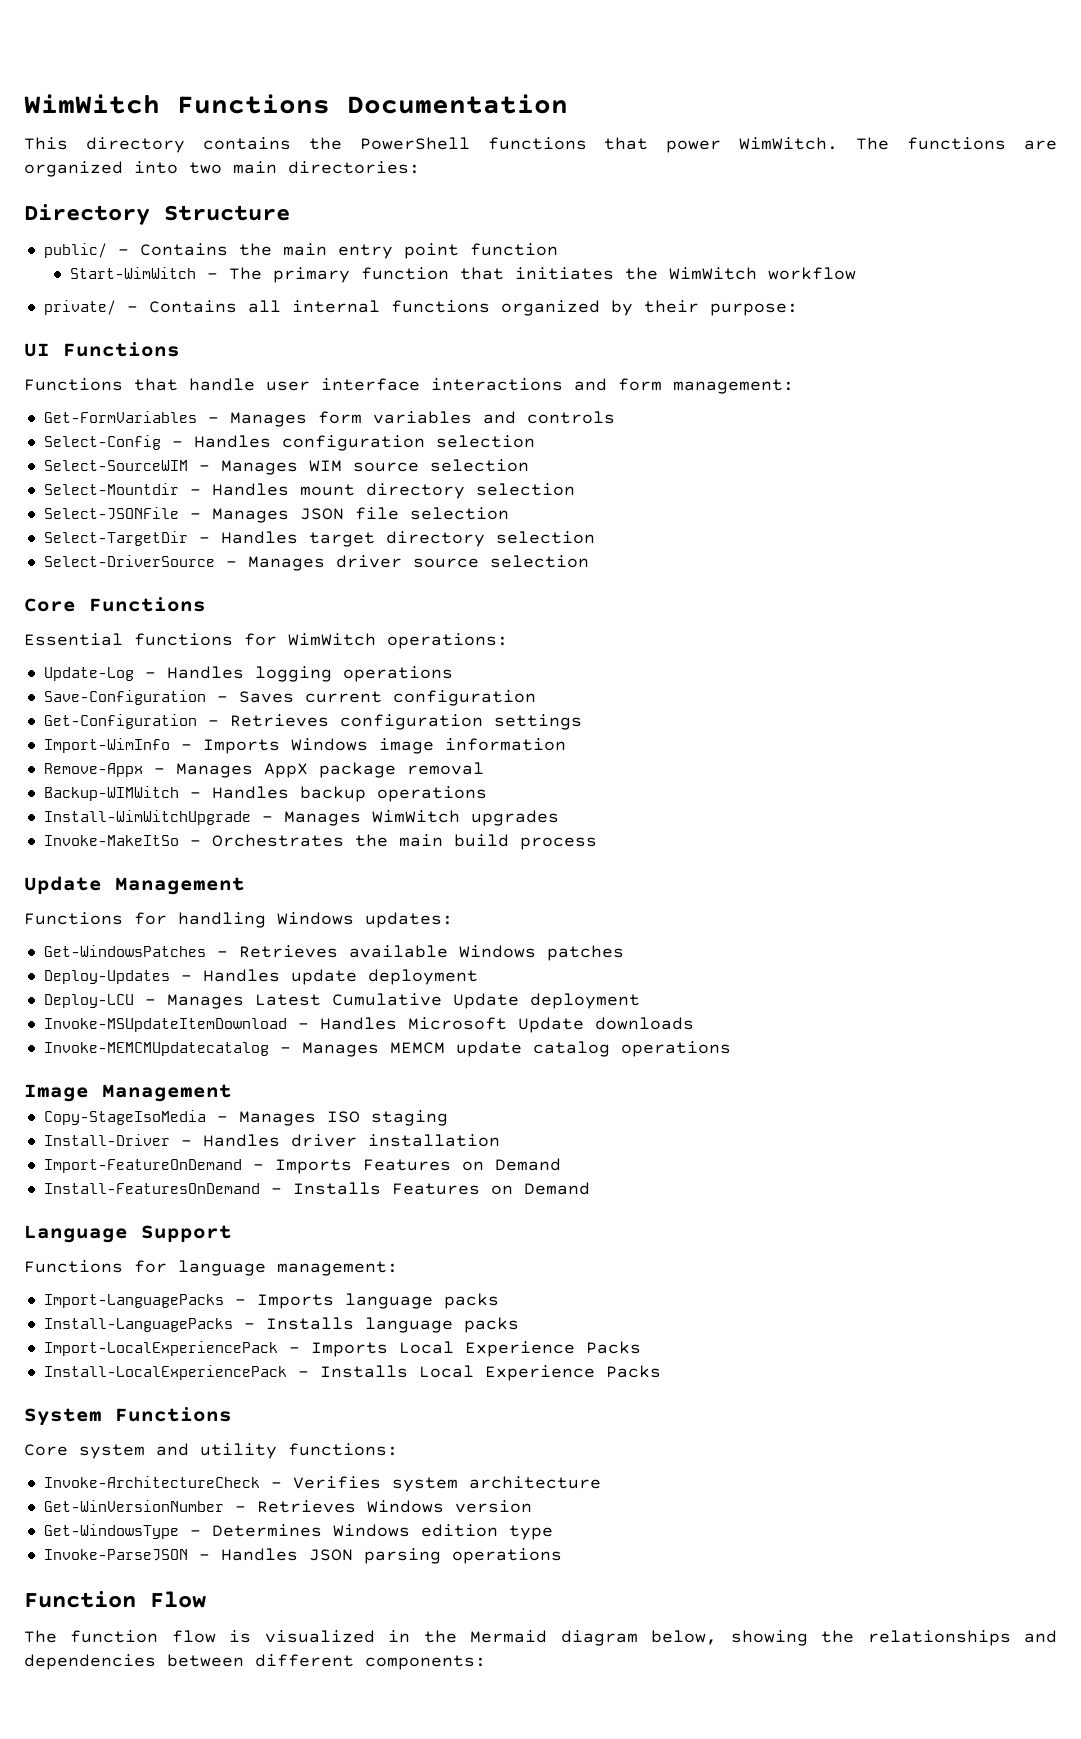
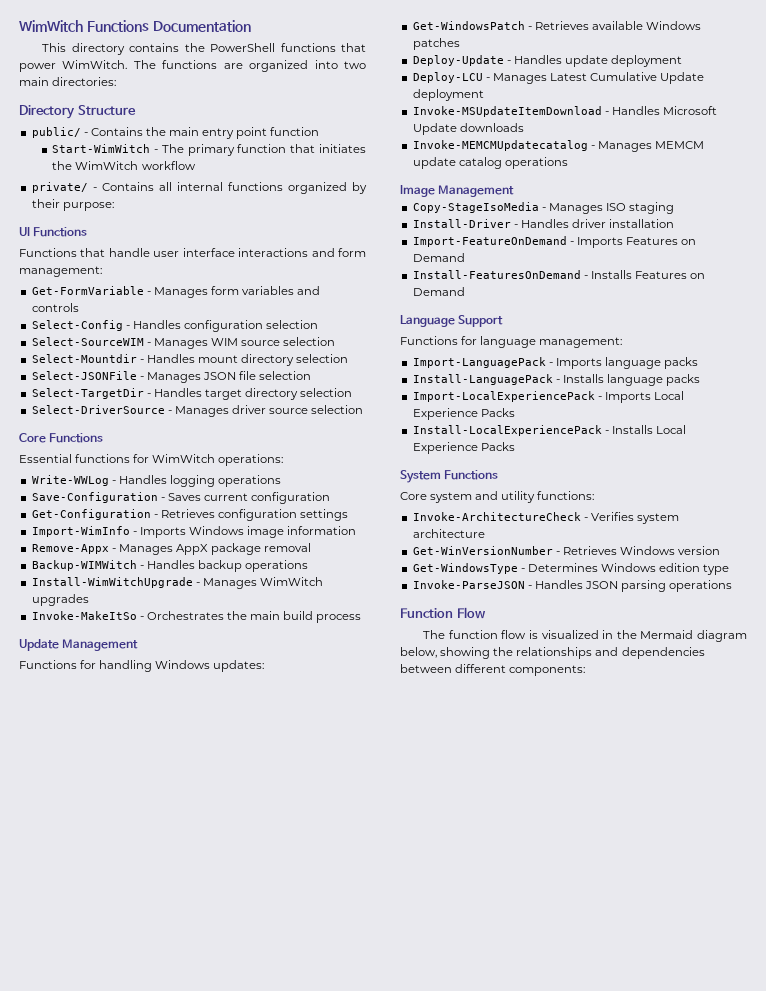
[43,411,197,423] Get-FormVariables -> [31,286,144,295] Get-FormVariable
[43,667,134,681] Update-Log -> [31,475,109,486] Write-WWLog
[43,945,206,957] Get-WindowsPatches -> [412,21,525,30] Get-WindowsPatch
[43,970,170,984] Deploy-Updates -> [412,55,504,66] Deploy-Update
[43,1294,224,1308] Import-LanguagePacks -> [412,357,546,368] Import-LanguagePack
[43,1318,233,1332] Install-LanguagePacks -> [412,374,553,385] Install-LanguagePack

